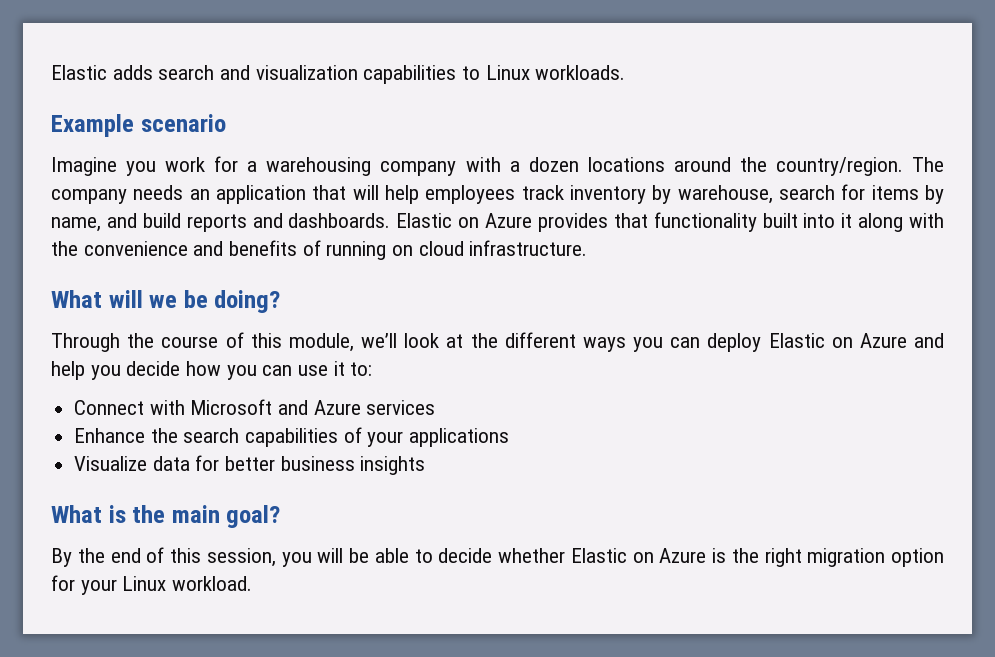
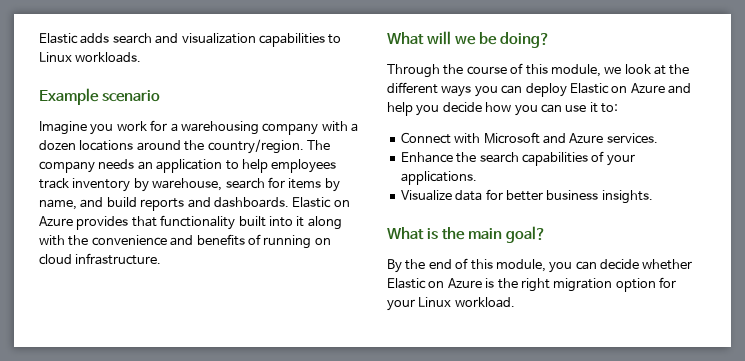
[312,185,379,200] that will -> [225,160,239,170] to
[360,333,397,348] we’ll -> [604,67,622,74] we
[366,400,436,415] services -> [606,133,658,144] services.
[409,428,510,447] applications -> [400,171,477,185] applications.
[360,456,426,475] insights -> [601,190,653,204] insights.
[206,548,433,567] session, you will be able to -> [495,259,597,273] module, you can

